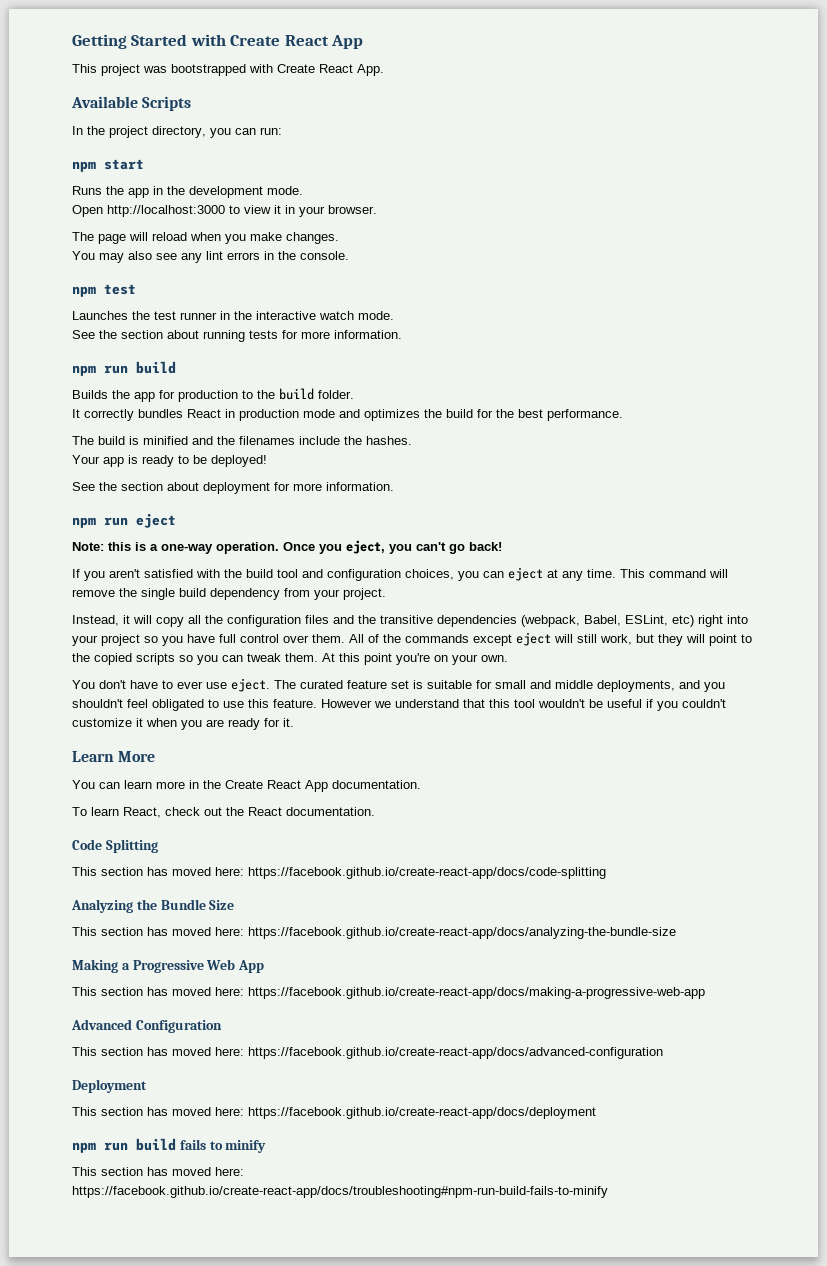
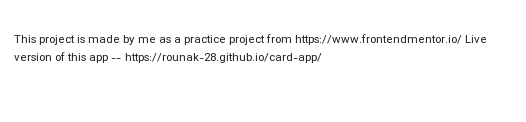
[72,34,364,49] [72,64,384,76] [71,96,192,111] [72,126,282,138] [72,159,144,172] [72,186,303,198] [72,205,377,217] [72,232,339,244] [72,251,349,263] [72,284,136,297] [72,311,394,320] [72,330,402,342] [72,361,176,376] [72,388,354,402] [72,409,623,421] [72,436,412,445] [72,455,267,467] [72,482,394,494] [72,513,176,528] [72,540,502,554] [72,567,728,581] [72,588,386,600] [72,615,748,627] [72,632,752,646] [72,653,508,665] [72,678,725,692] [72,699,726,711] [72,718,294,730] [72,751,156,762] [72,780,421,792] [72,807,375,818] [72,839,158,853] [72,867,606,879] [71,899,235,913] [72,927,676,939] [72,959,265,973] [72,987,705,999] [71,1019,222,1033] [72,1047,663,1059] [72,1079,147,1093] [72,1107,596,1119] [72,1138,267,1153] [72,1167,244,1176] [72,1186,608,1198] Getting Started with Create React App // This project was bootstrapped with Create React App. // Available Scripts // In the project directory, you can run: // npm start // Runs the app in the development mode. // Open http://localhost:3000 to view it in your browser. // The page will reload when you make changes. // You may also see any lint errors in the console. // npm test // Launches the test runner in the interactive watch mode. // See the section about running tests for more information. // npm run build // Builds the app for production to the build folder. // It correctly bundles React in production mode and optimizes the build for the best performance. // The build is minified and the filenames include the hashes. // Your app is ready to be deployed! // See the section about deployment for more information. // npm run eject // Note: this is a one-way operation. Once you eject, you can't go back! // If you aren't satisfied with the build tool and configuration choices, you can eject at any time. This command will remove the single build dependency from your project. // Instead, it will copy all the configuration files and the transitive dependencies (webpack, Babel, ESLint, etc) right into your project so you have full control over them. All of the commands except eject will still work, but they will point to the copied scripts so you can tweak them. At this point you're on your own. // You don't have to ever use eject. The curated feature set is suitable for small and middle deployments, and you shouldn't feel obligated to use this feature. However we understand that this tool wouldn't be useful if you couldn't customize it when you are ready for it. // Learn More // You can learn more in the Create React App documentation. // To learn React, check out the React documentation. // Code Splitting // This section has moved here: https://facebook.github.io/create-react-app/docs/code-splitting // Analyzing the Bundle Size // This section has moved here: https://facebook.github.io/create-react-app/docs/analyzing-the-bundle-size // Making a Progressive Web App // This section has moved here: https://facebook.github.io/create-react-app/docs/making-a-progressive-web-app // Advanced Configuration // This section has moved here: https://facebook.github.io/create-react-app/docs/advanced-configuration // Deployment // This section has moved here: https://facebook.github.io/create-react-app/docs/deployment // npm run build fails to minify // This section has moved here: https://facebook.github.io/create-react-app/docs/troubleshooting#npm-run-build-fails-to-minify -> [14,34,488,45] [14,52,322,63] This project is made by me as a practice project from https://www.frontendmentor.io/ Live version of this app -- https://rounak-28.github.io/card-app/

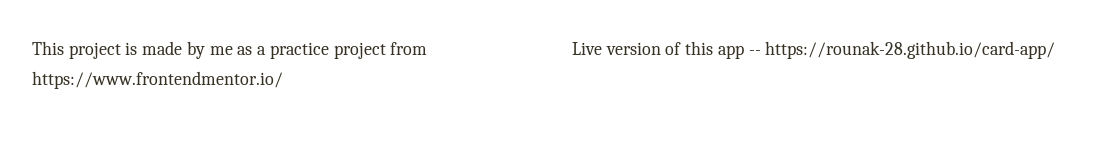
(463, 39) none -> (283, 80) //

